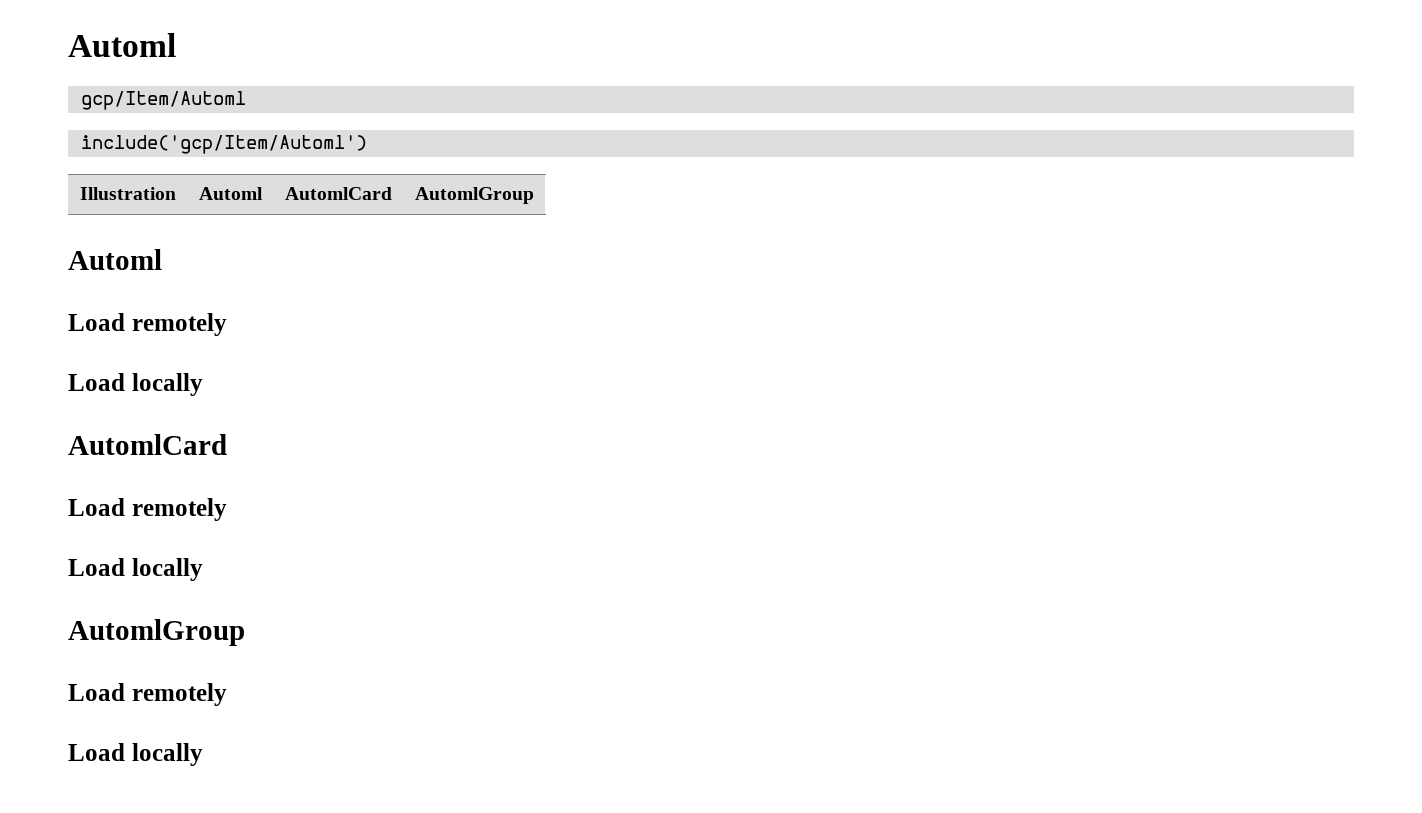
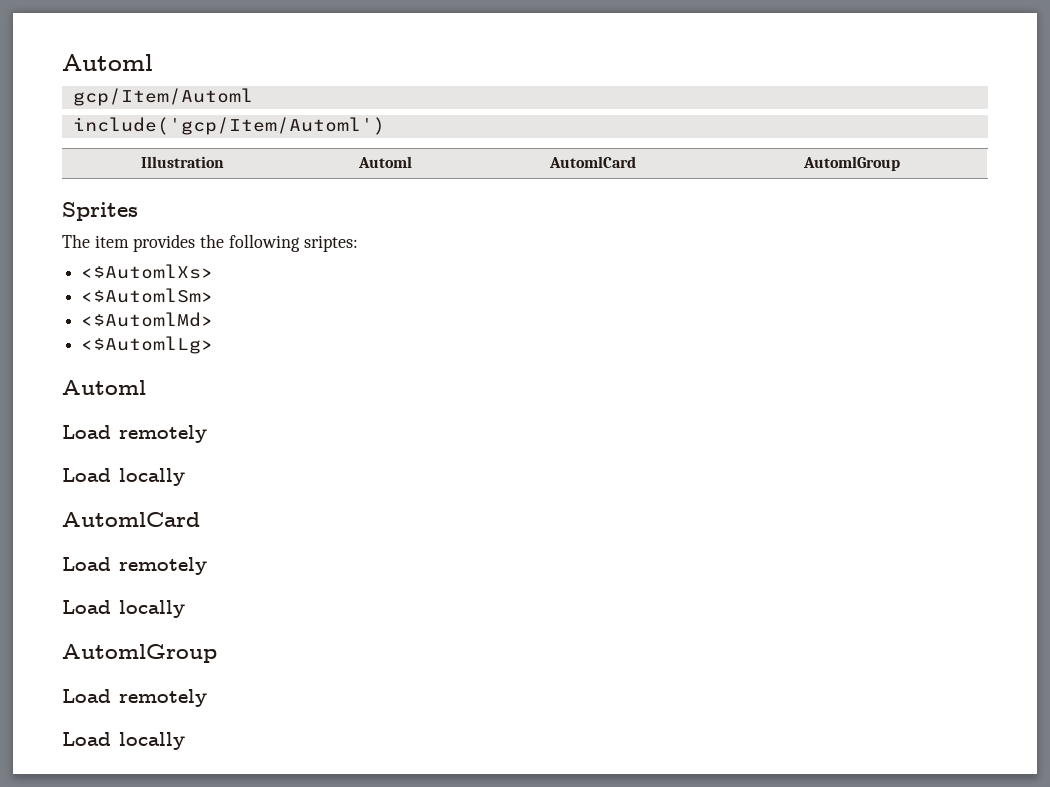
(534, 195) none -> [62,202,138,221] [62,234,358,252] [81,264,214,279] [81,288,214,303] [81,312,214,327] [81,336,214,354] // Sprites // The item provides the following sriptes: // <$AutomlXs> // <$AutomlSm> // <$AutomlMd> // <$AutomlLg>

